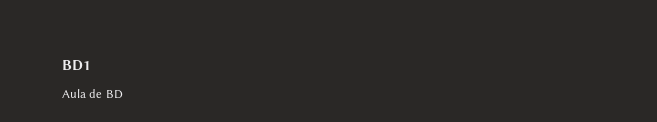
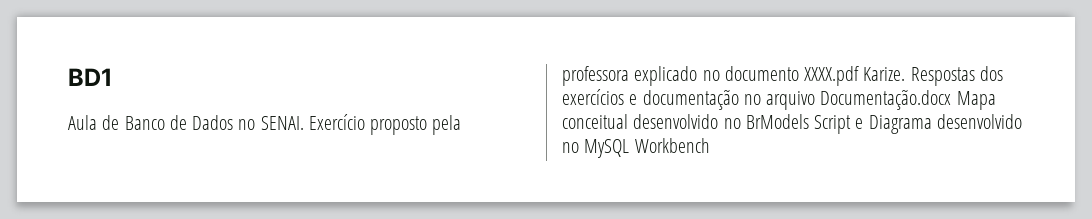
[105,90,123,99] BD -> [124,114,462,135] [562,66,1003,86] [562,89,996,110] [562,114,1022,134] [562,138,710,158] Banco de Dados no SENAI. Exercício proposto pela professora explicado no documento XXXX.pdf Karize. Respostas dos exercícios e documentação no arquivo Documentação.docx Mapa conceitual desenvolvido no BrModels Script e Diagrama desenvolvido no MySQL Workbench

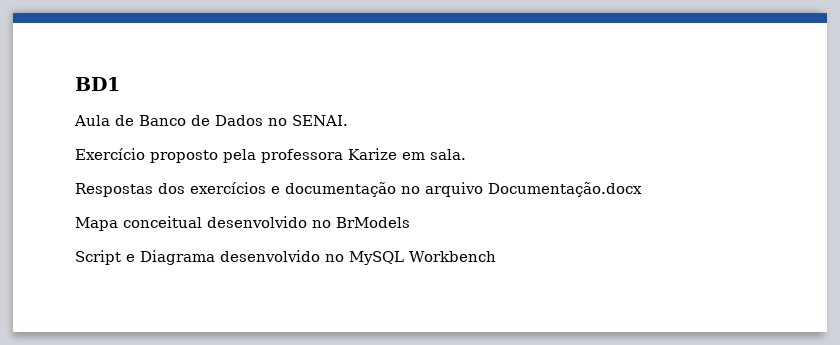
(304, 123) none -> (348, 120) //
[634,66,906,86] explicado no documento XXXX.pdf Karize. -> [348,148,466,160] Karize em sala. //
(952, 99) none -> (642, 189) //
(809, 121) none -> (410, 222) //

